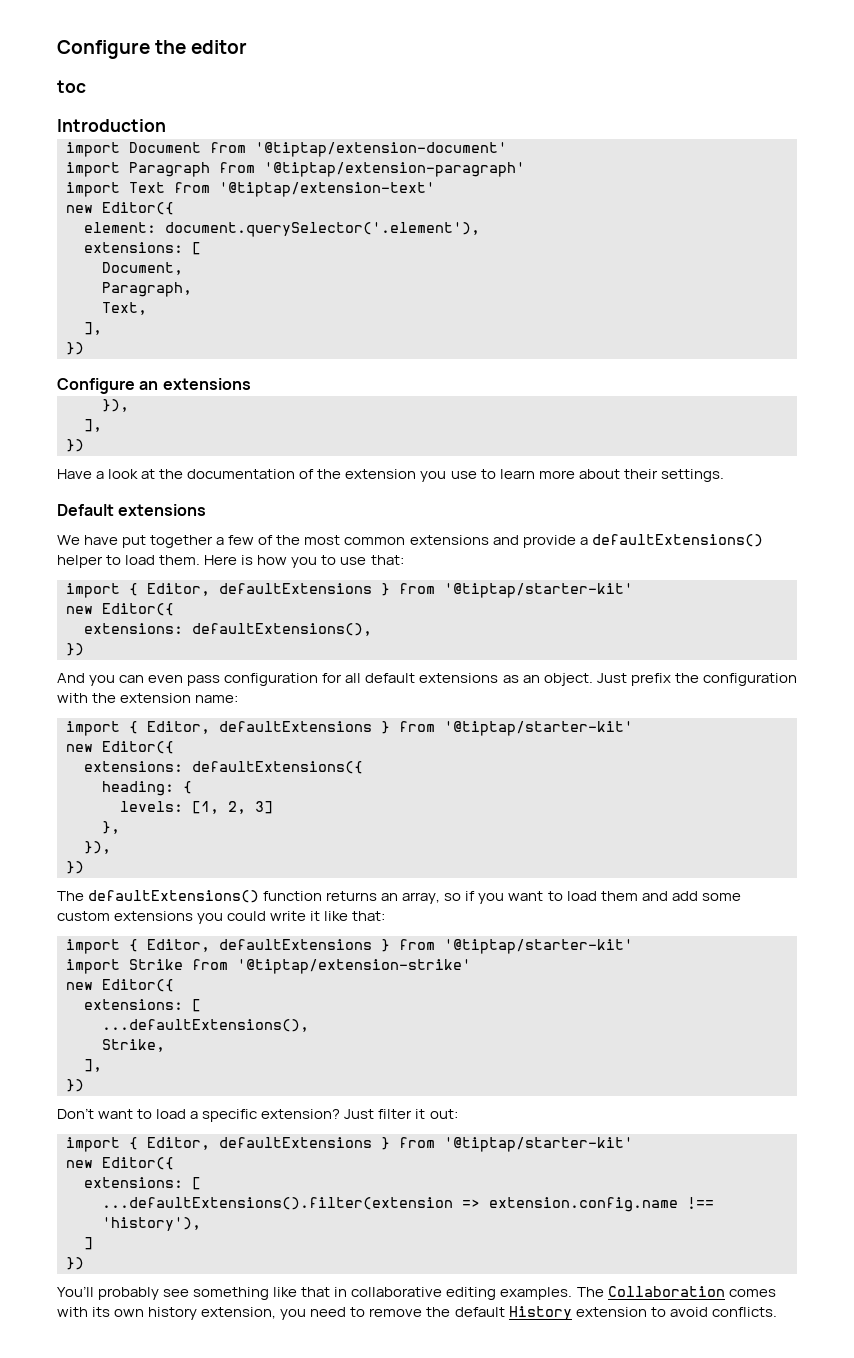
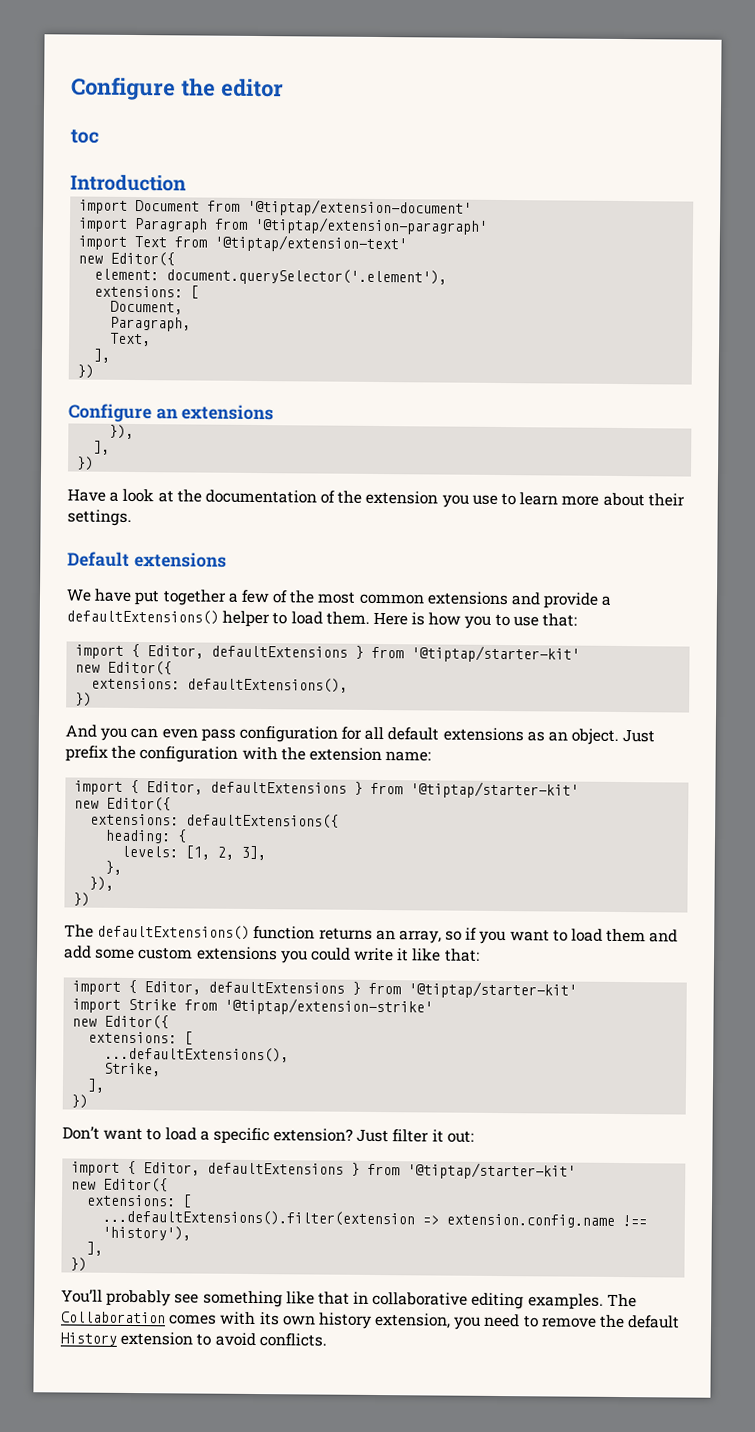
[255,801,273,814] 3] -> [241,845,267,861] 3],
[84,1237,93,1250] ] -> [86,1241,104,1256] ],

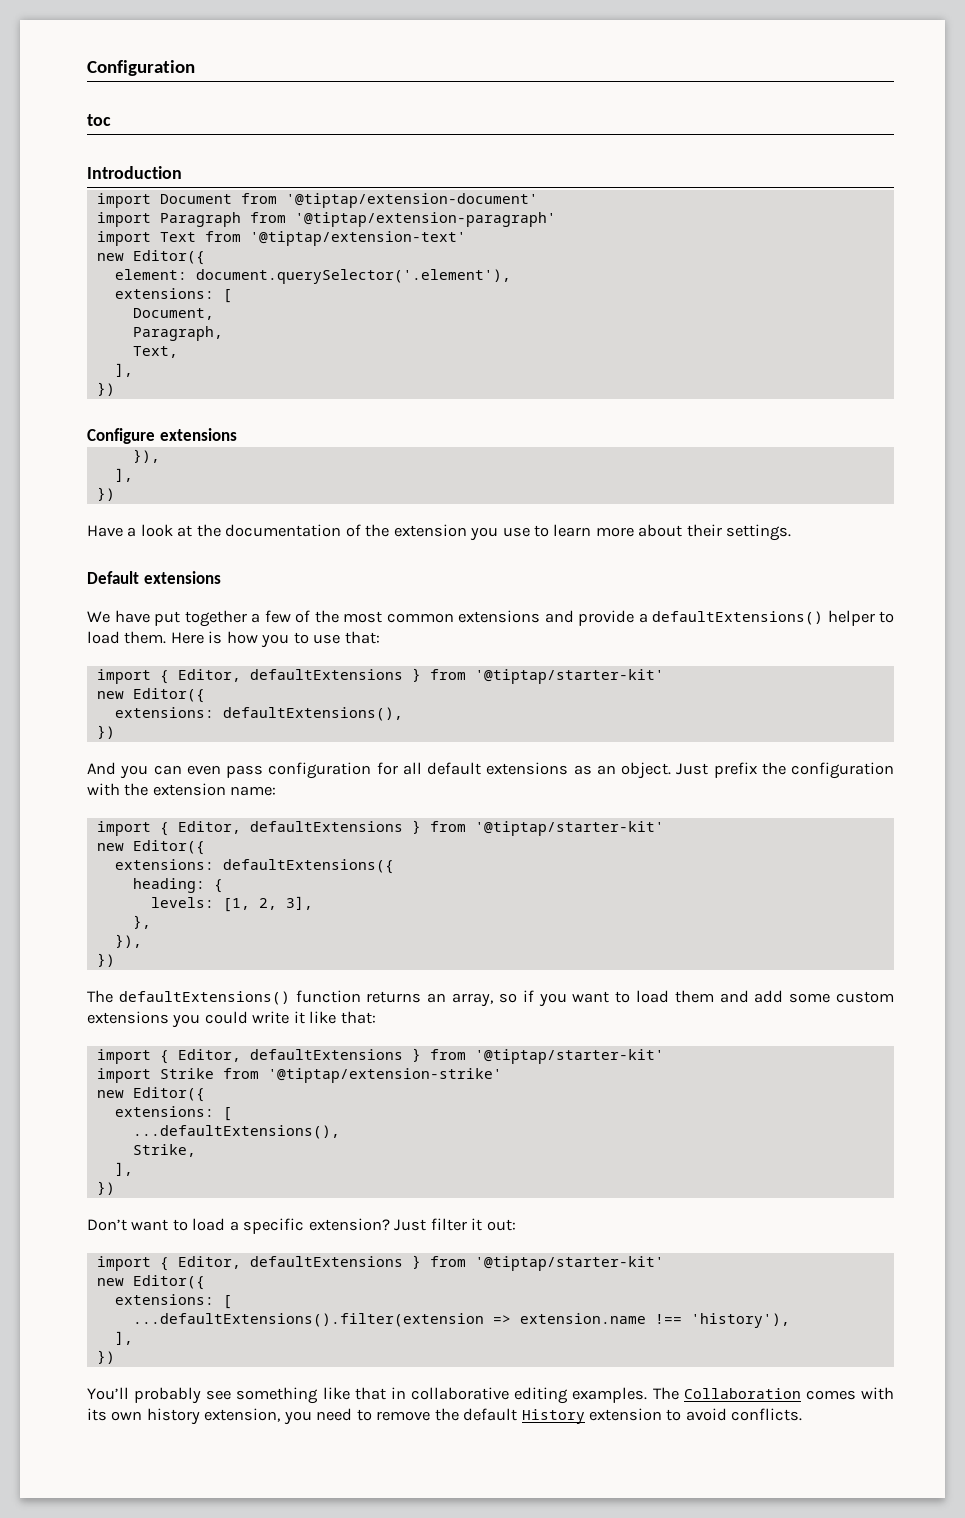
[71,77,284,101] Configure the editor -> [87,60,195,76] Configuration
[155,408,178,420] an -> (155, 436) none
[446,1213,616,1228] extension.config.name -> [519,1313,646,1324] extension.name

